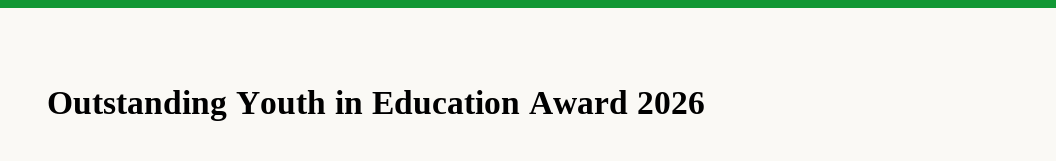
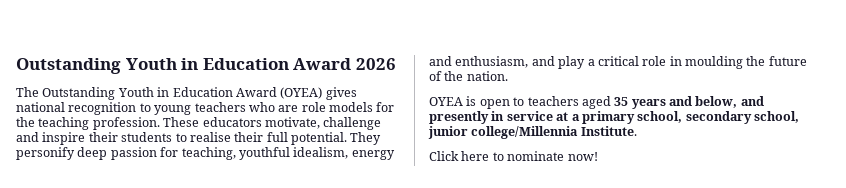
(706, 103) none -> [16,87,357,100] [16,102,395,115] [16,117,382,130] [16,132,382,145] [16,147,395,160] [429,56,807,69] [429,71,508,81] [429,96,764,109] [429,111,799,124] [428,126,637,139] [429,151,598,161] // The Outstanding Youth in Education Award (OYEA) gives national recognition to young teachers who are role models for the teaching profession. These educators motivate, challenge and inspire their students to realise their full potential. They personify deep passion for teaching, youthful idealism, energy and enthusiasm, and play a critical role in moulding the future of the nation. // OYEA is open to teachers aged 35 years and below, and presently in service at a primary school, secondary school, junior college/Millennia Institute. // Click here to nominate now!

